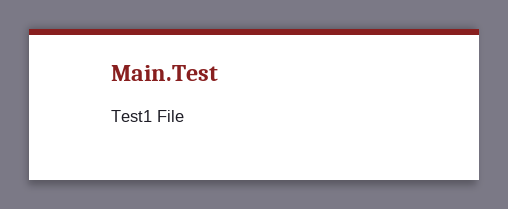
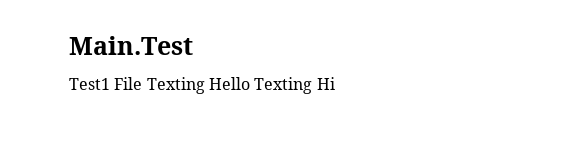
(184, 116) none -> [146,77,335,94] Texting Hello Texting Hi

